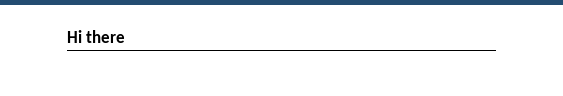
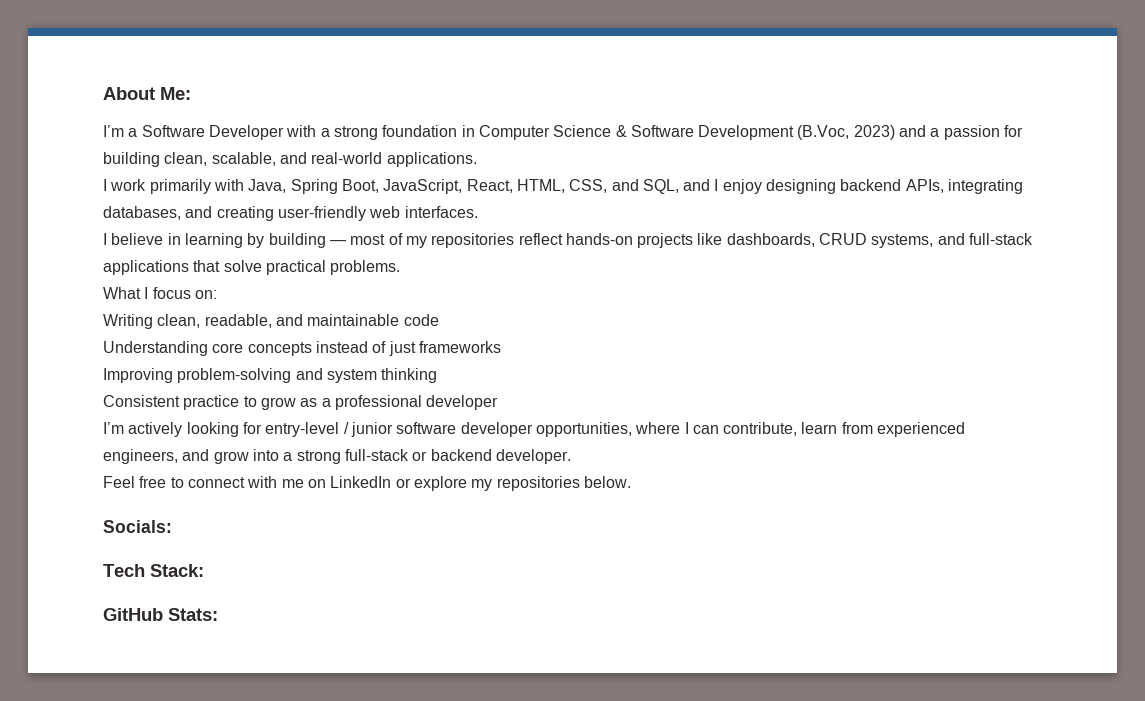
[67,30,126,43] Hi there -> [103,87,191,100] [103,125,1024,140] [103,152,477,167] [103,179,1024,194] [103,206,478,221] [103,233,1034,248] [103,260,401,275] [103,287,217,299] [103,314,439,329] [103,341,501,356] [103,368,438,383] [103,395,499,410] [103,422,966,437] [103,449,571,464] [103,476,631,491] [103,520,172,533] [103,564,204,577] [103,608,218,621] About Me: // I’m a Software Developer with a strong foundation in Computer Science & Software Development (B.Voc, 2023) and a passion for building clean, scalable, and real-world applications. // I work primarily with Java, Spring Boot, JavaScript, React, HTML, CSS, and SQL, and I enjoy designing backend APIs, integrating databases, and creating user-friendly web interfaces. // I believe in learning by building — most of my repositories reflect hands-on projects like dashboards, CRUD systems, and full-stack applications that solve practical problems. // What I focus on: // Writing clean, readable, and maintainable code // Understanding core concepts instead of just frameworks // Improving problem-solving and system thinking // Consistent practice to grow as a professional developer // I’m actively looking for entry-level / junior software developer opportunities, where I can contribute, learn from experienced engineers, and grow into a strong full-stack or backend developer. // Feel free to connect with me on LinkedIn or explore my repositories below. // Socials: // Tech Stack: // GitHub Stats:

